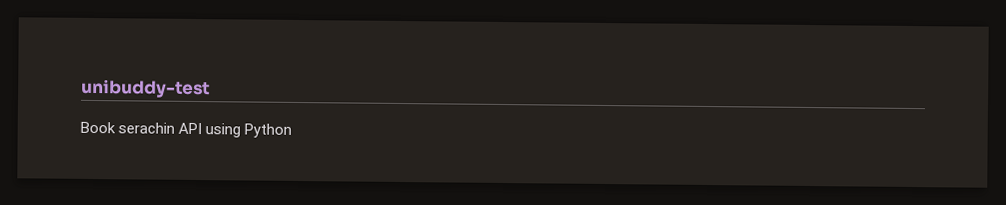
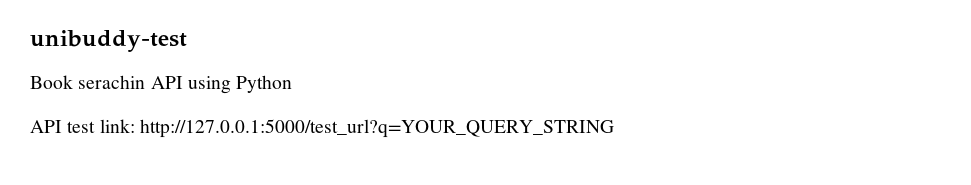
(293, 130) none -> [30,119,614,138] // API test link: http://127.0.0.1:5000/test_url?q=YOUR_QUERY_STRING

